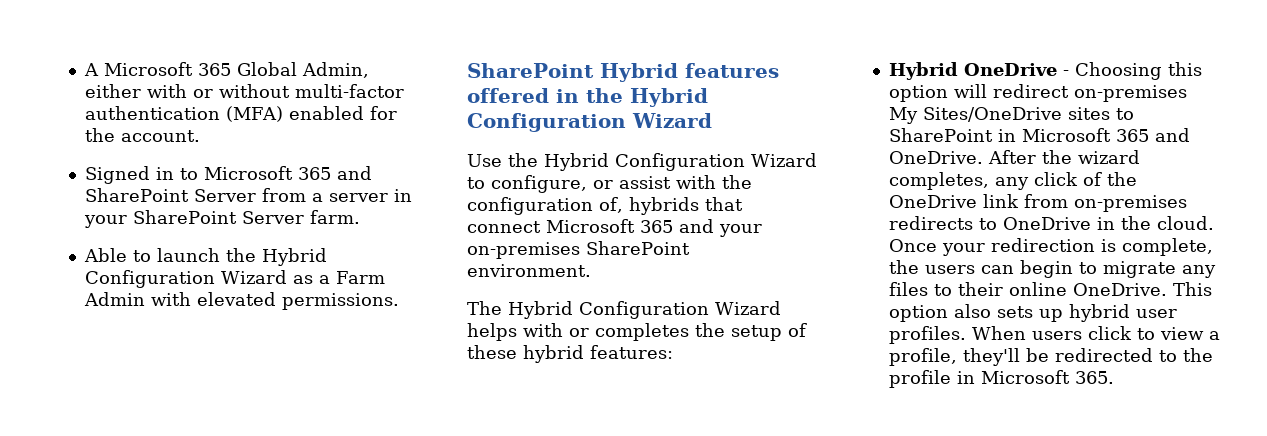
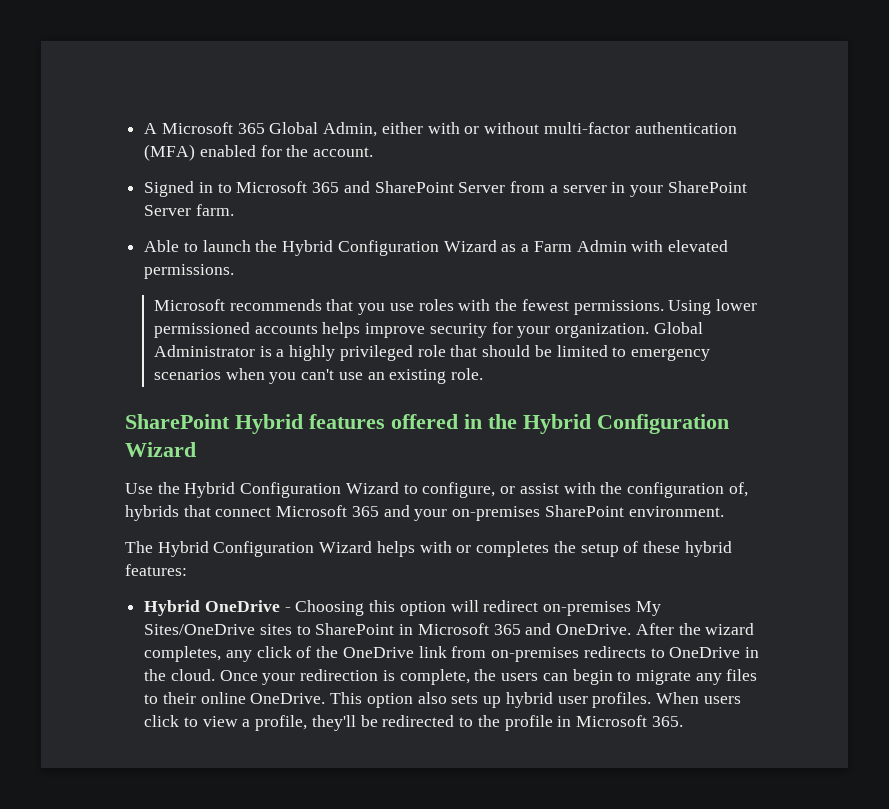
(399, 301) none -> [153,299,757,315] [153,322,703,338] [153,345,710,361] [153,368,484,384] // Microsoft recommends that you use roles with the fewest permissions. Using lower permissioned accounts helps improve security for your organization. Global Administrator is a highly privileged role that should be limited to emergency scenarios when you can't use an existing role.

